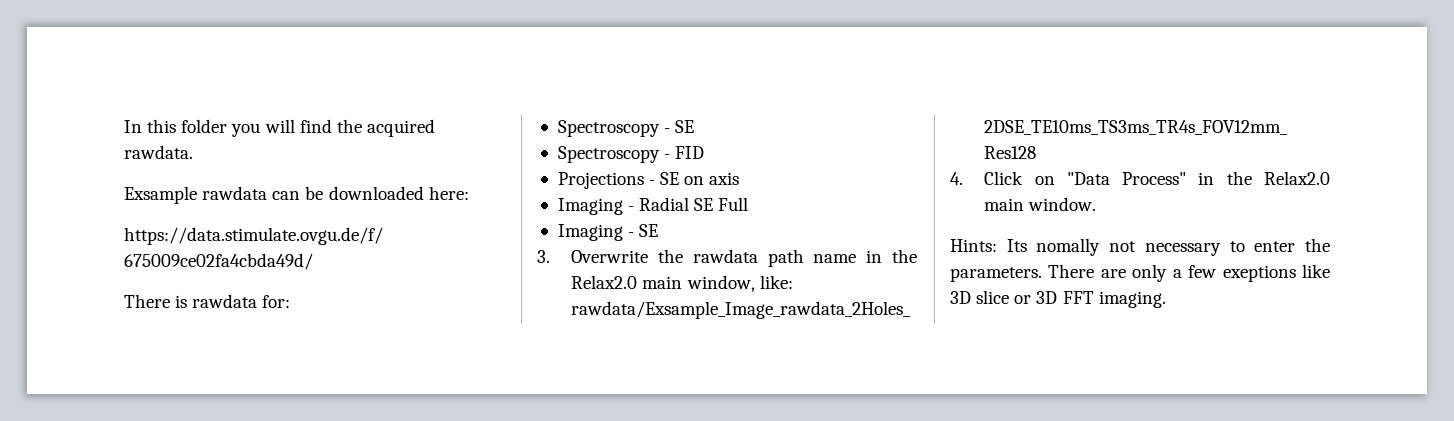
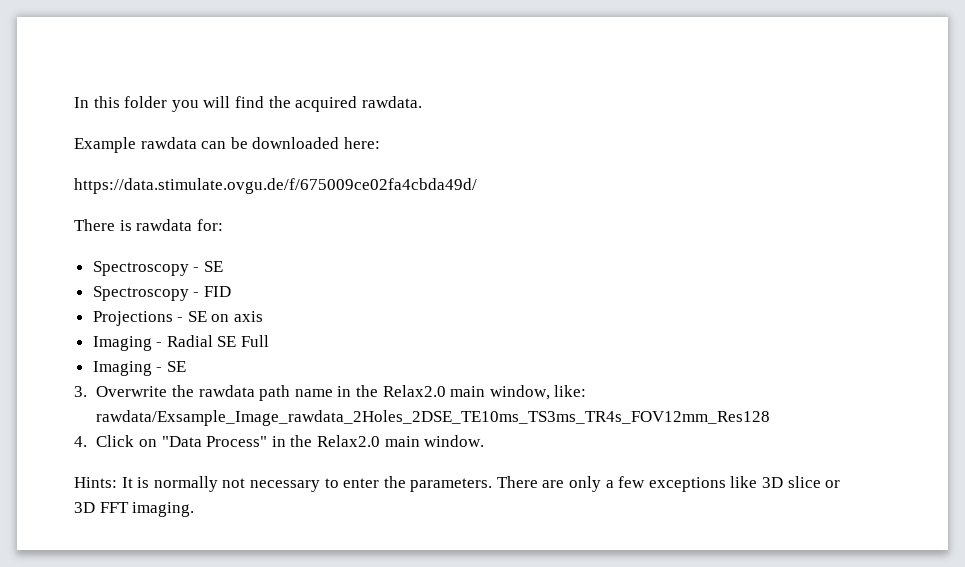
[124,186,197,204] Exsample -> [74,137,136,153] Example
[1006,238,1101,256] Its nomally -> [121,476,218,492] It is normally
[1222,265,1296,282] exeptions -> [648,477,726,492] exceptions

